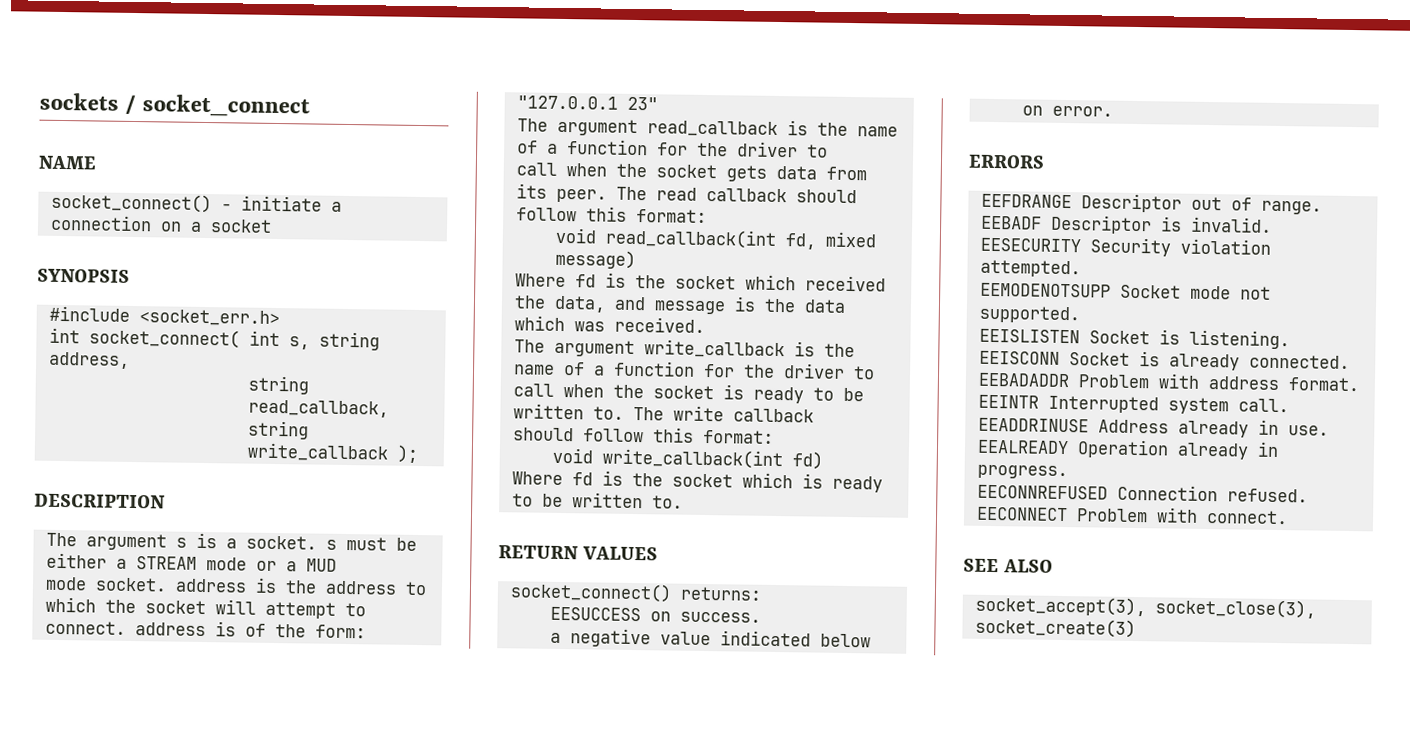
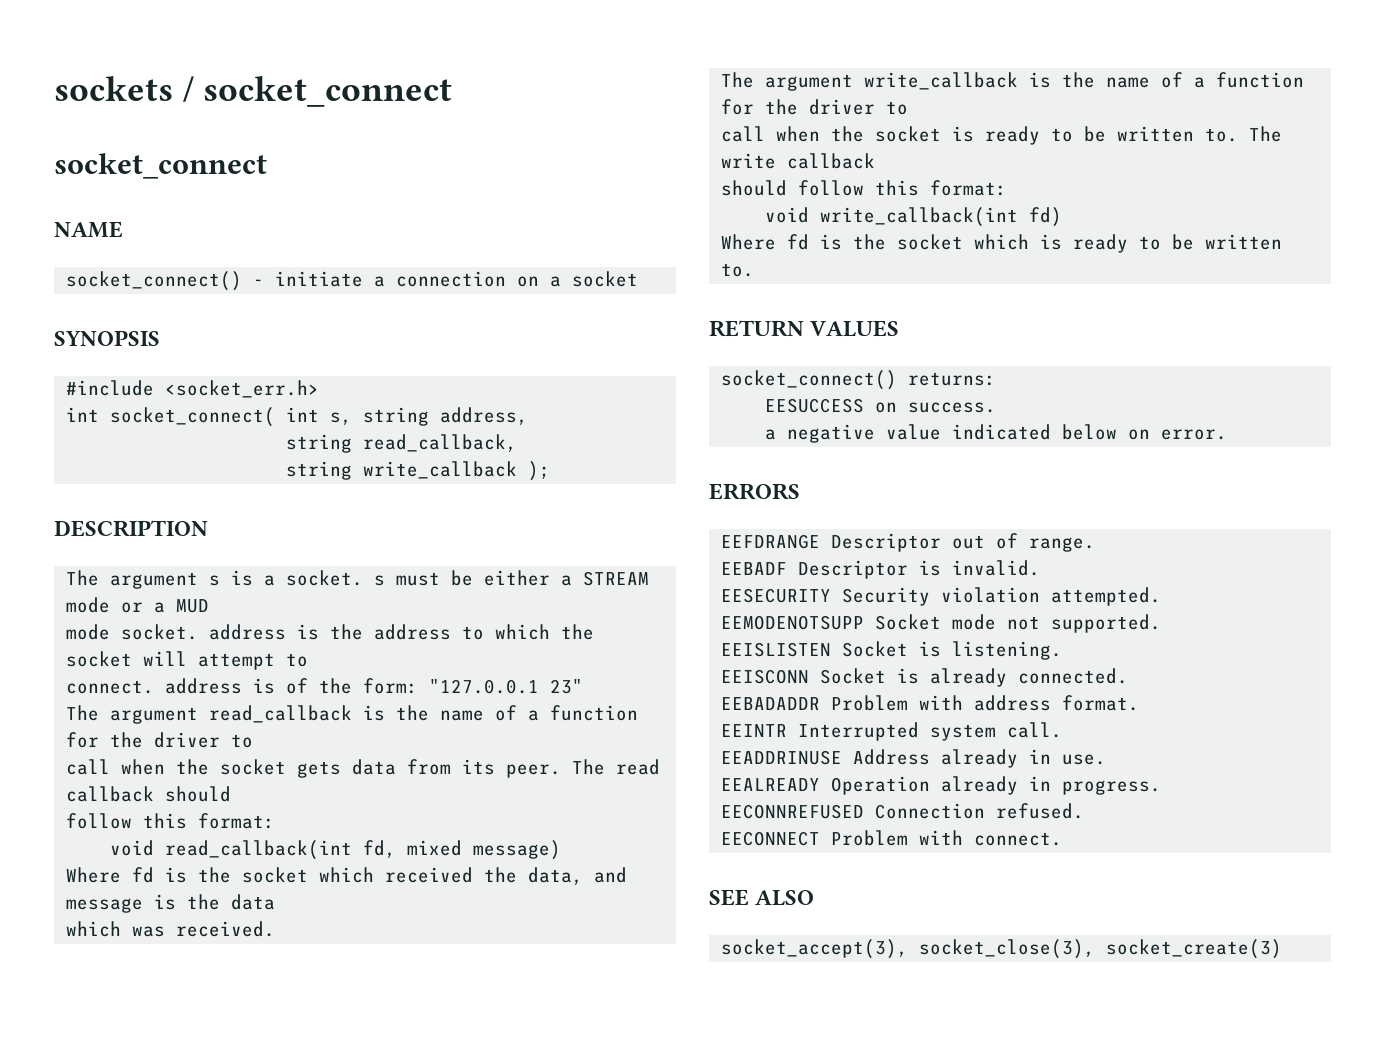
(310, 106) none -> [54,153,267,179] // socket_connect

